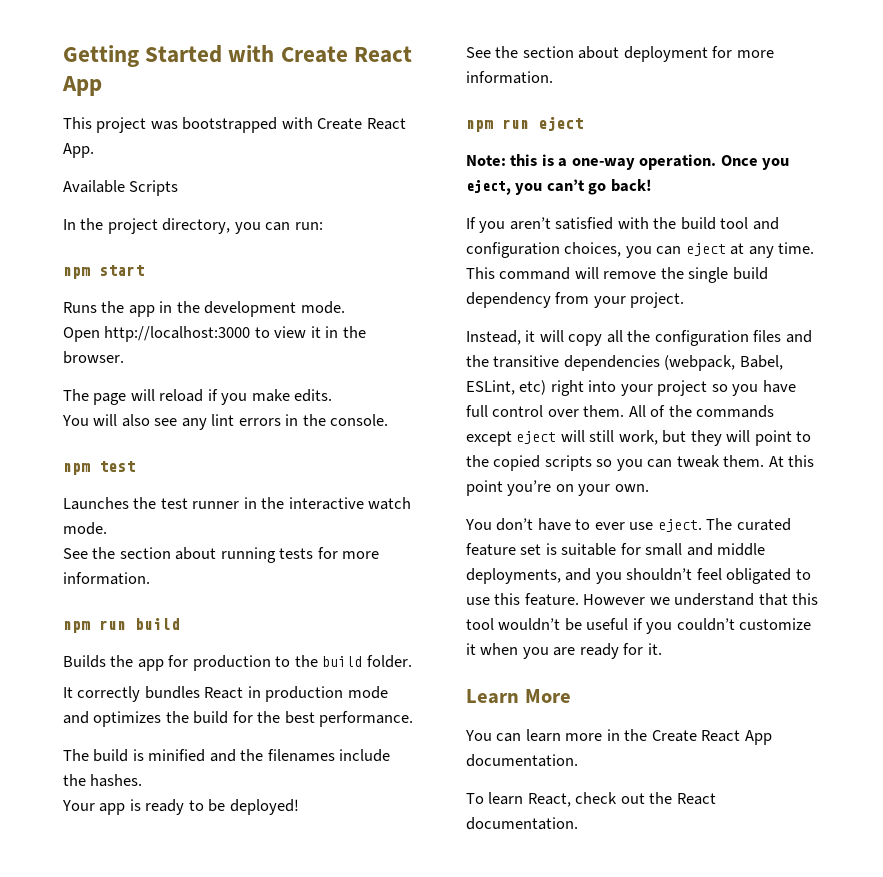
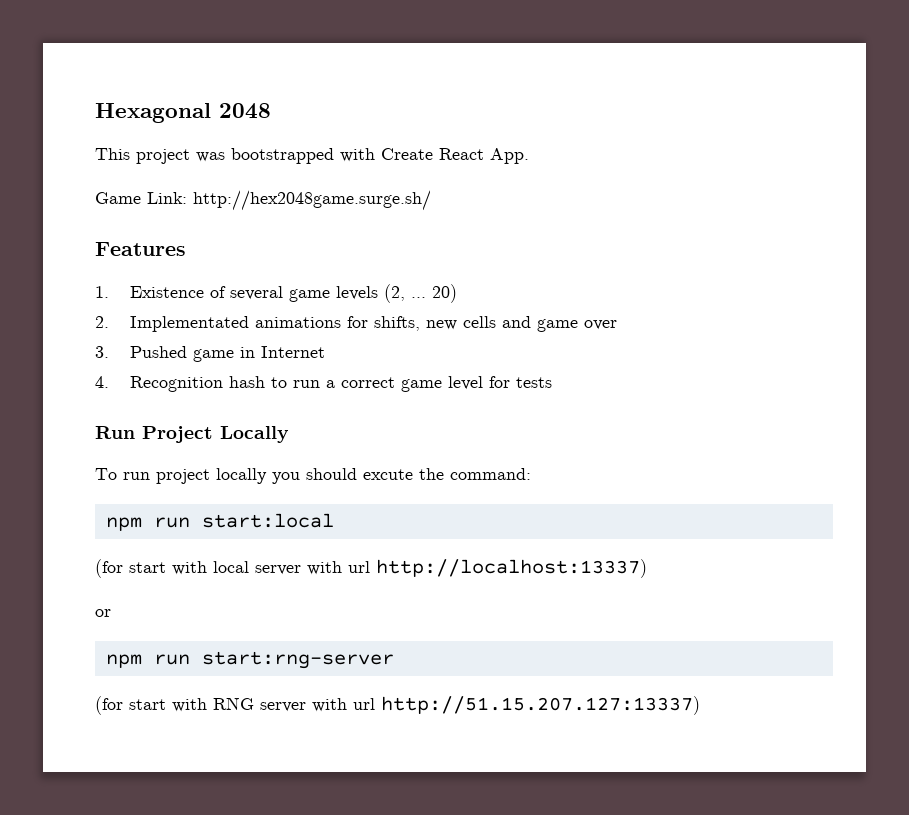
[63,45,412,67] [62,76,102,96] Getting Started with Create React App -> [95,103,271,123] Hexagonal 2048
[63,180,179,196] [63,218,323,234] [63,265,144,279] [63,301,345,317] [63,326,366,342] [63,351,124,364] [63,389,333,405] [62,414,389,430] [63,461,135,475] [63,497,412,510] [63,522,107,535] [63,547,380,563] [63,572,150,585] [63,618,180,633] [63,655,412,671] [63,686,388,702] [63,711,414,727] [63,749,391,762] [63,774,143,787] [62,799,299,815] [466,46,774,62] [466,71,553,84] [466,116,583,132] [466,154,790,170] [466,179,652,195] [466,217,779,233] [466,242,815,258] [466,267,768,283] [466,292,685,308] [466,330,812,346] [466,355,783,371] [466,380,796,396] [466,405,775,418] [466,430,812,446] [466,455,815,471] [466,480,649,496] [465,518,791,532] [466,543,766,556] [466,568,811,584] [466,593,819,606] [466,618,812,634] [466,643,662,659] [466,689,571,704] [465,729,772,745] [466,754,578,767] [466,792,716,807] [466,817,578,830] Available Scripts // In the project directory, you can run: // npm start // Runs the app in the development mode. // Open http://localhost:3000 to view it in the browser. // The page will reload if you make edits. // You will also see any lint errors in the console. // npm test // Launches the test runner in the interactive watch mode. // See the section about running tests for more information. // npm run build // Builds the app for production to the build folder. // It correctly bundles React in production mode and optimizes the build for the best performance. // The build is minified and the filenames include the hashes. // Your app is ready to be deployed! // See the section about deployment for more information. // npm run eject // Note: this is a one-way operation. Once you eject, you can’t go back! // If you aren’t satisfied with the build tool and configuration choices, you can eject at any time. This command will remove the single build dependency from your project. // Instead, it will copy all the configuration files and the transitive dependencies (webpack, Babel, ESLint, etc) right into your project so you have full control over them. All of the commands except eject will still work, but they will point to the copied scripts so you can tweak them. At this point you’re on your own. // You don’t have to ever use eject. The curated feature set is suitable for small and middle deployments, and you shouldn’t feel obligated to use this feature. However we understand that this tool wouldn’t be useful if you couldn’t customize it when you are ready for it. // Learn More // You can learn more in the Create React App documentation. // To learn React, check out the React documentation. -> [95,190,431,211] [95,242,186,256] [95,284,457,303] [95,316,617,332] [95,346,325,362] [95,376,552,392] [95,426,289,443] [95,468,531,484] [105,513,334,531] [95,559,647,578] [95,609,111,617] [105,651,394,669] [95,696,700,715] Game Link: http://hex2048game.surge.sh/ // Features // 1. Existence of several game levels (2, ... 20) // 2. Implementated animations for shifts, new cells and game over // 3. Pushed game in Internet // 4. Recognition hash to run a correct game level for tests // Run Project Locally // To run project locally you should excute the command: // npm run start:local // (for start with local server with url http://localhost:13337) // or // npm run start:rng-server // (for start with RNG server with url http://51.15.207.127:13337)

